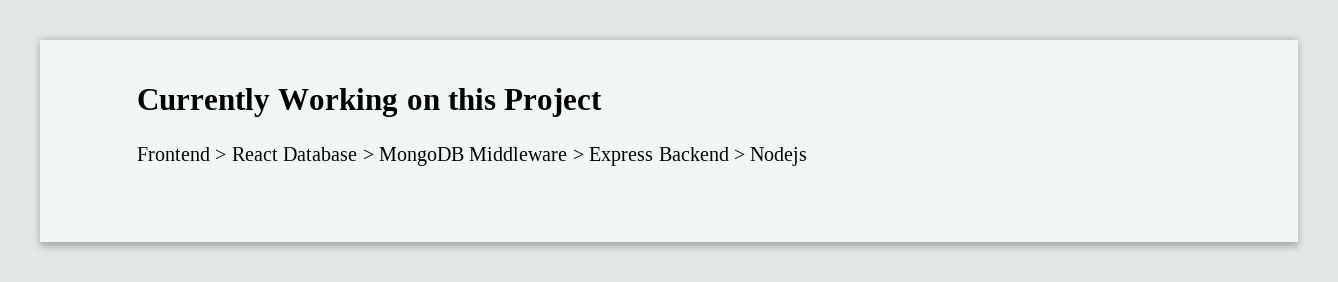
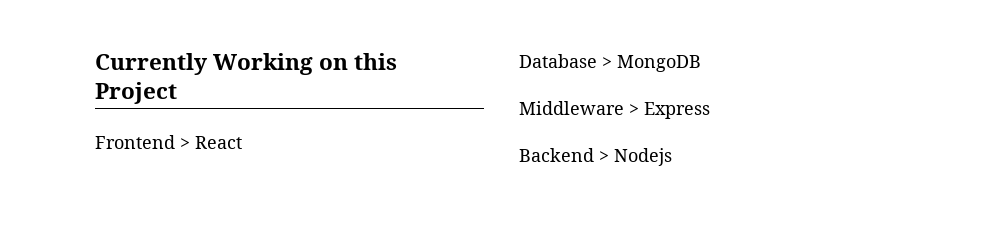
(278, 154) none -> (242, 142) //
(464, 156) none -> (701, 63) //
(654, 156) none -> (710, 110) //

